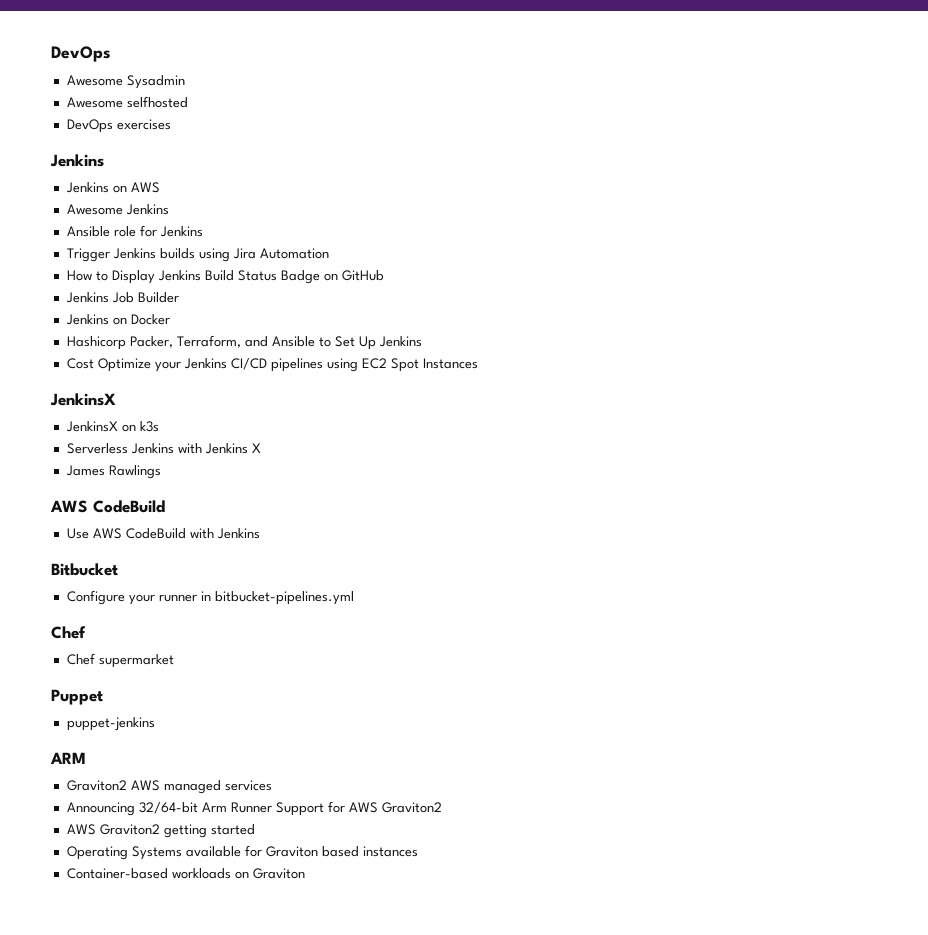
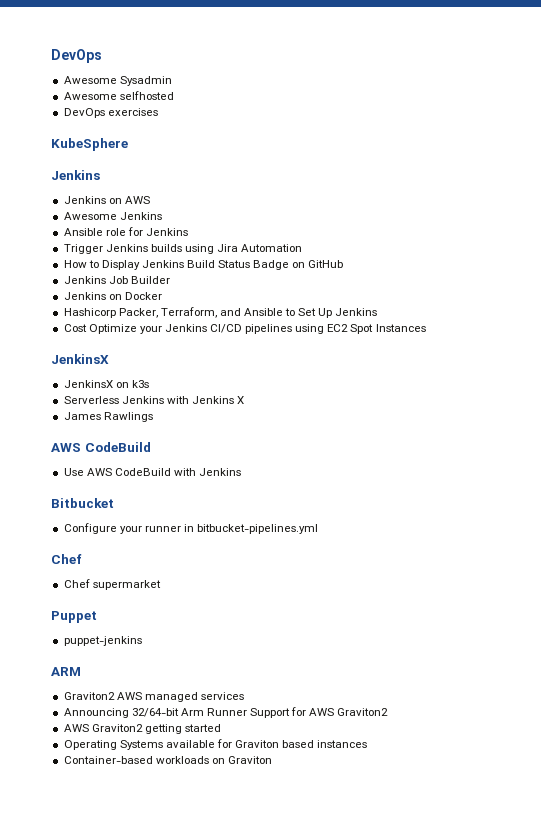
(171, 124) none -> [51,138,128,151] // KubeSphere

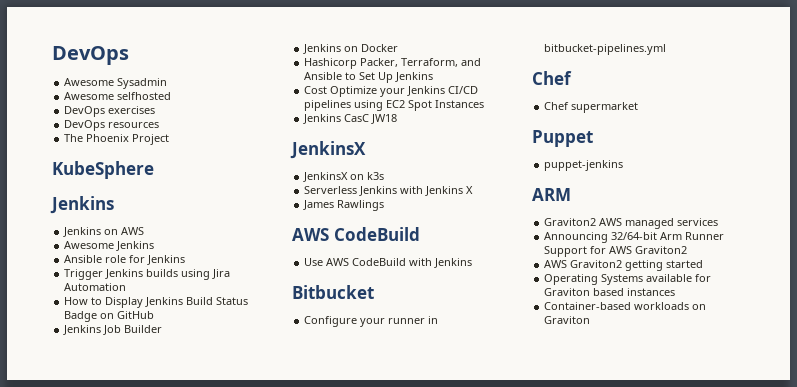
(158, 112) none -> [64,120,160,131] [64,134,170,145] // DevOps resources // The Phoenix Project
(426, 328) none -> [303,114,398,124] // Jenkins CasC JW18

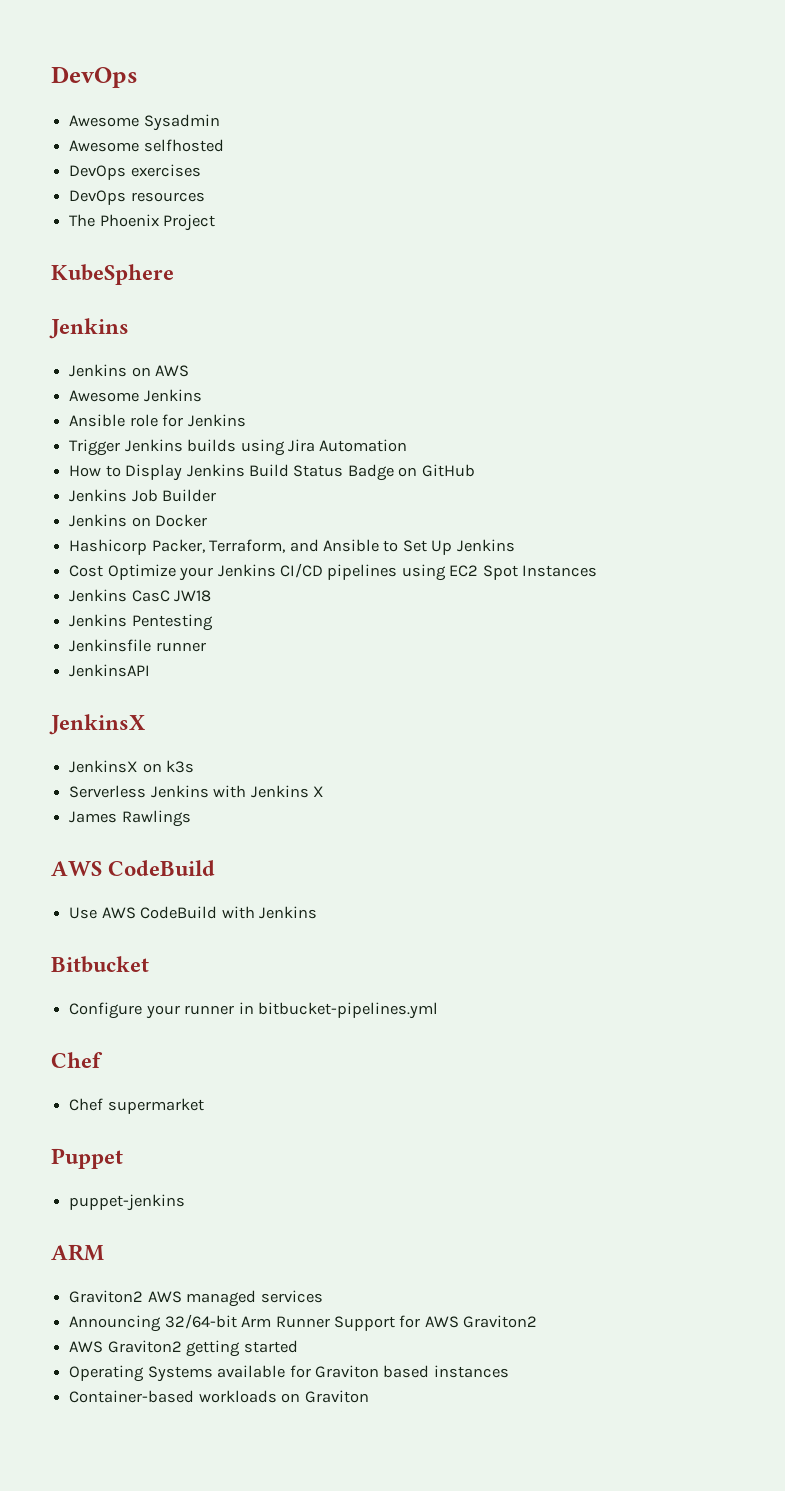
(398, 119) none -> [69,614,213,631] [69,639,206,652] [69,664,151,677] // Jenkins Pentesting // Jenkinsfile runner // JenkinsAPI

